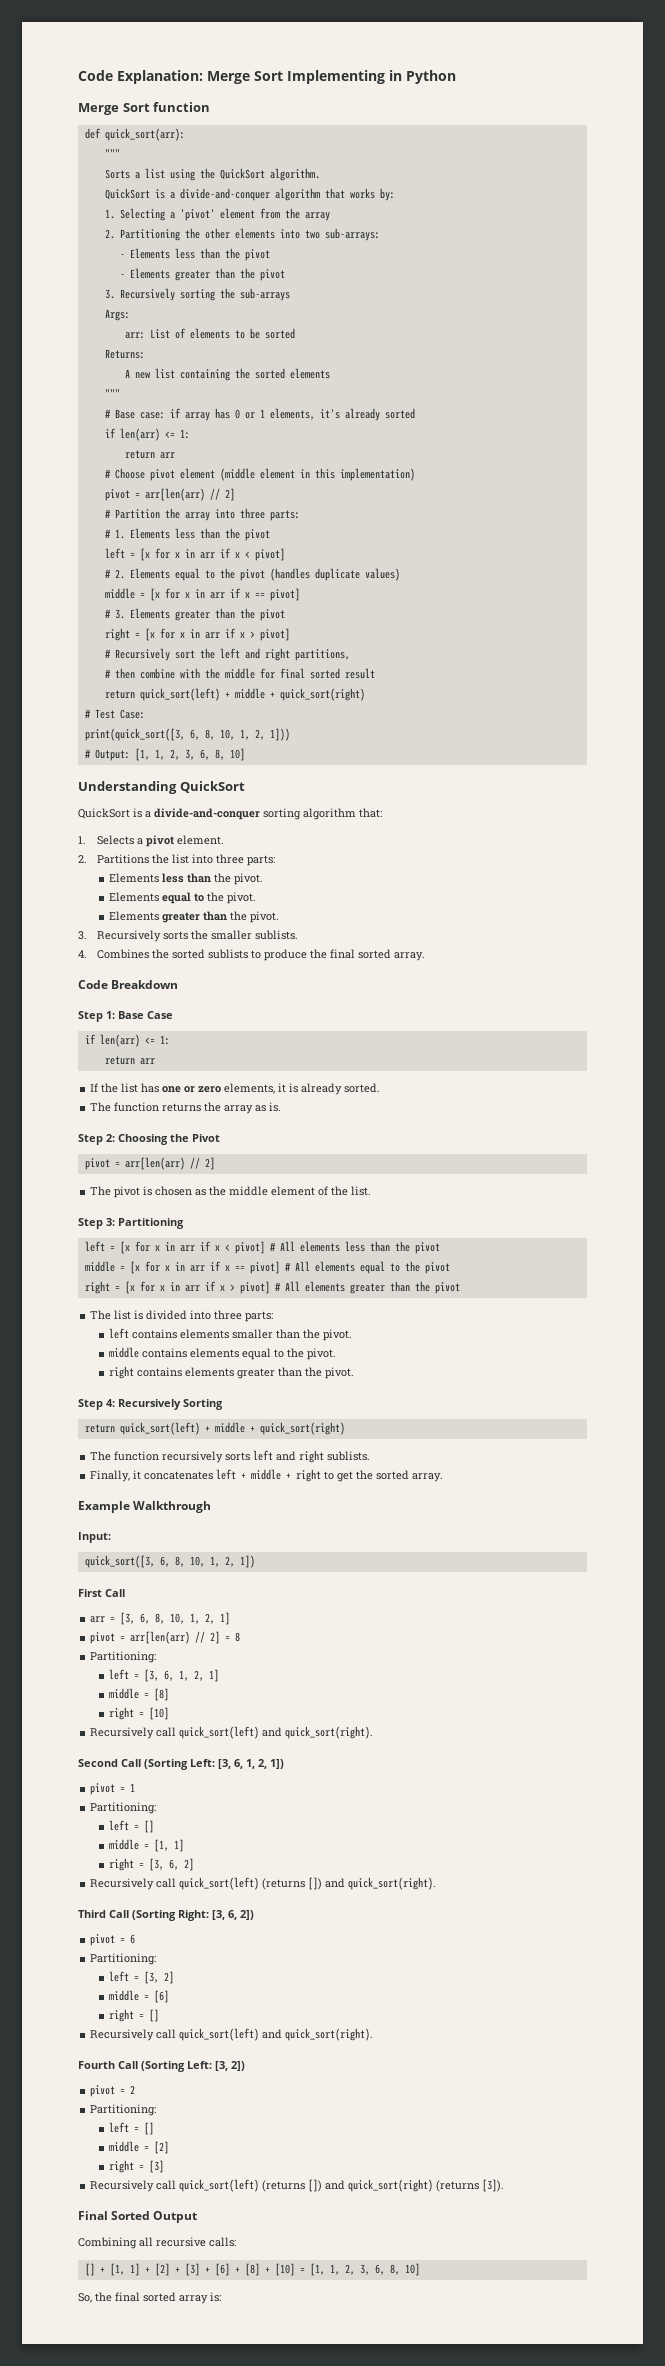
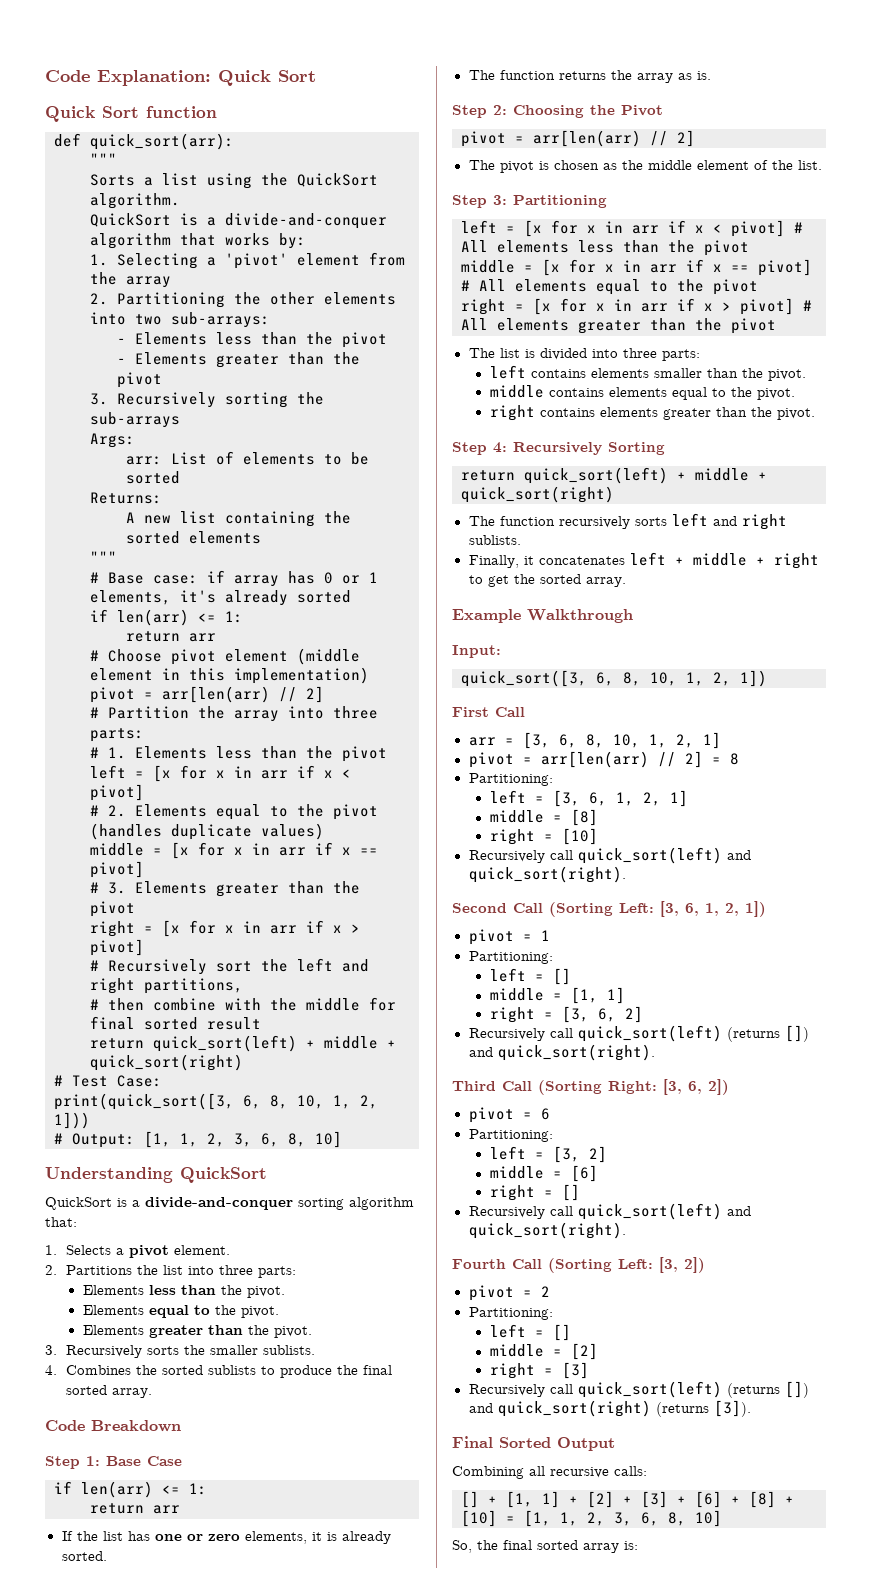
[207,70,456,84] [78,103,119,115] Merge Sort Implementing in Python // Merge -> [218,70,316,86] [45,106,95,122] Quick Sort // Quick

